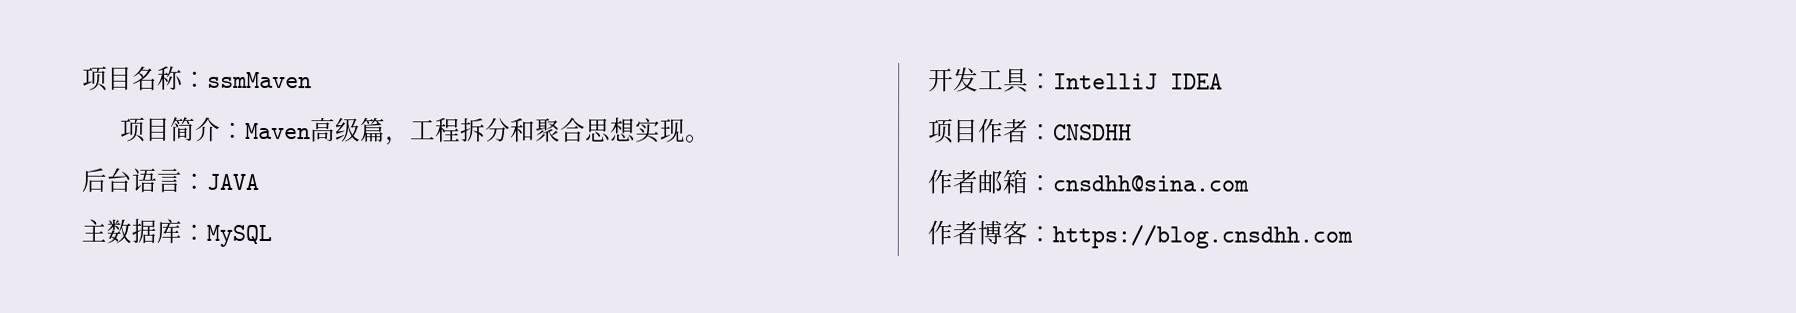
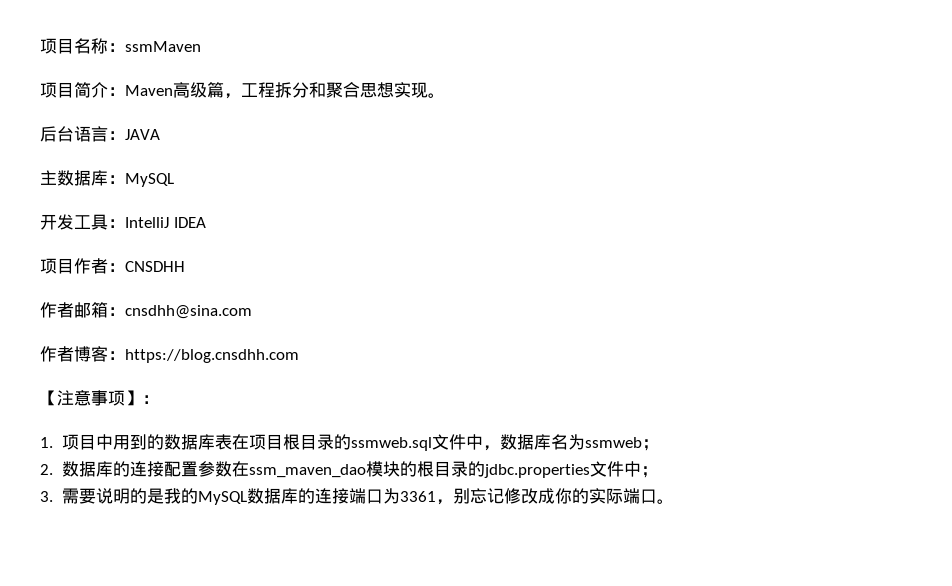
(1353, 236) none -> [40,390,159,406] [40,434,660,451] [40,461,659,478] [40,488,675,505] // 【注意事项】： // 1.项目中用到的数据库表在项目根目录的ssmweb.sql文件中，数据库名为ssmweb； // 2.数据库的连接配置参数在ssm_maven_dao模块的根目录的jdbc.properties文件中； // 3.需要说明的是我的MySQL数据库的连接端口为3361，别忘记修改成你的实际端口。

